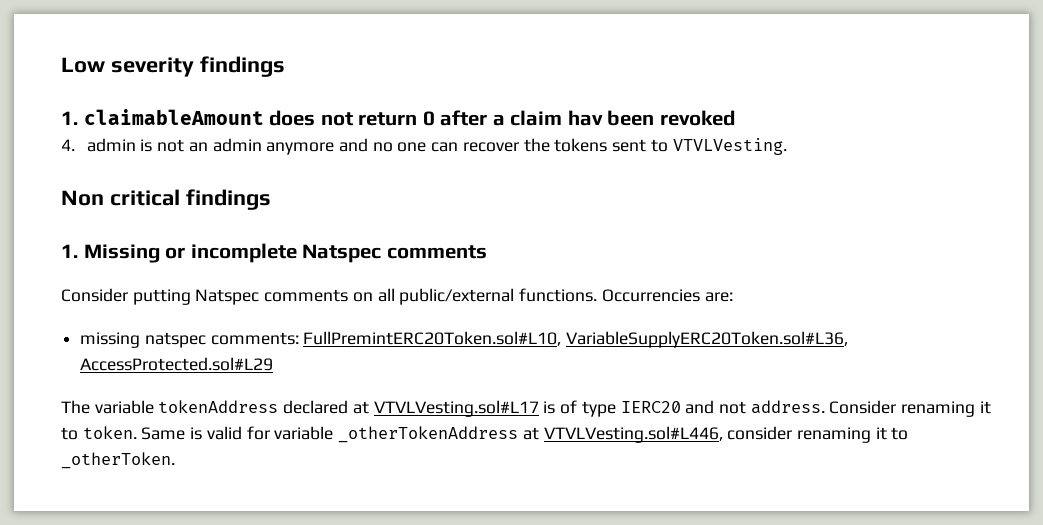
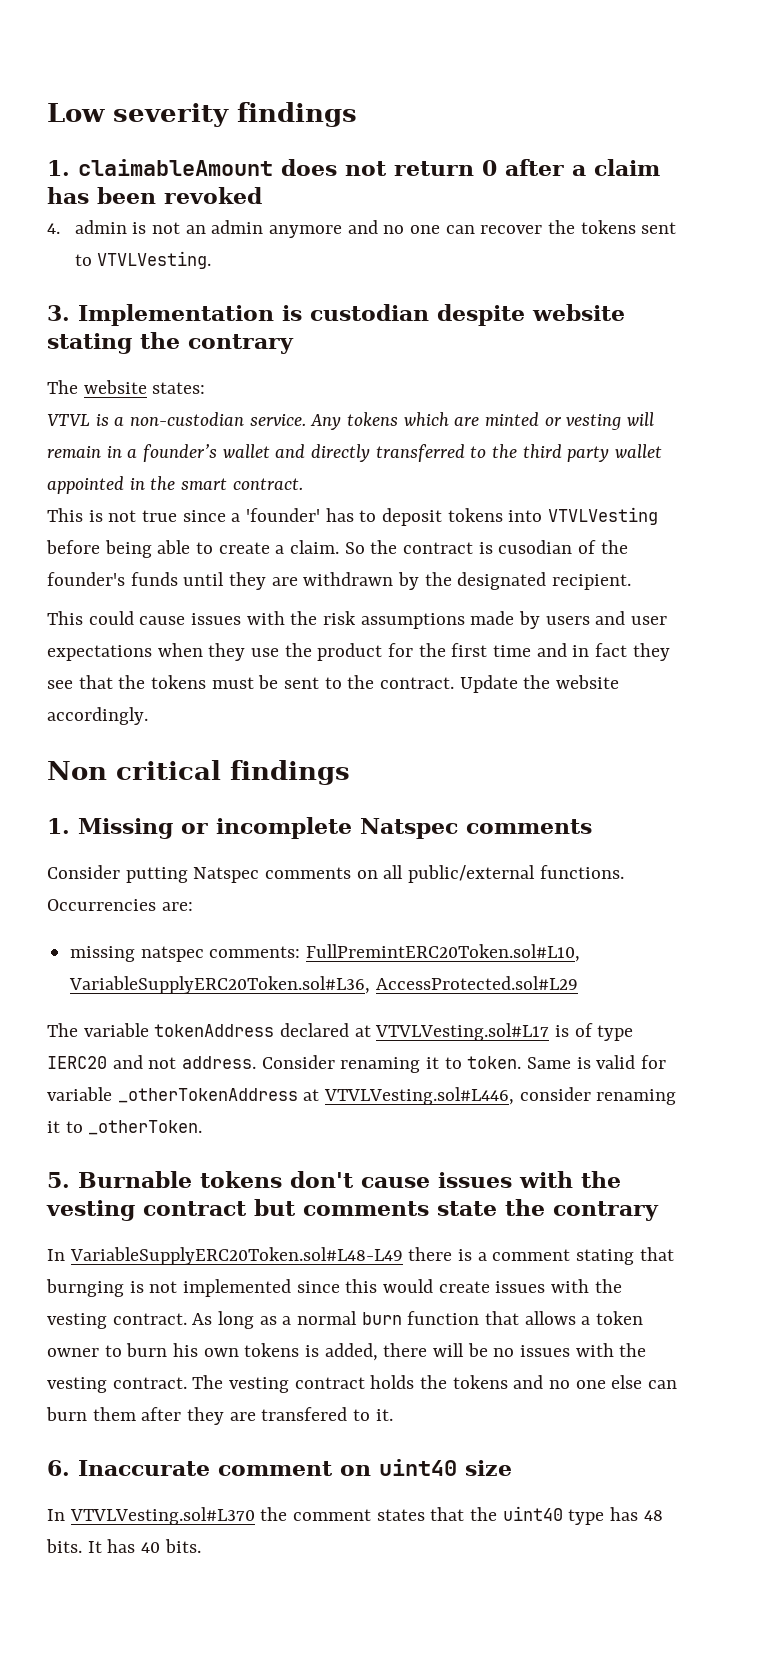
[567,110,603,126] hav -> [47,187,89,204] has
(787, 146) none -> [47,304,625,326] [47,332,294,354] [47,380,206,394] [47,412,655,430] [47,444,663,462] [47,476,303,494] [47,507,659,526] [46,540,628,558] [47,572,632,590] [47,611,668,629] [47,643,670,661] [47,675,620,693] [47,707,148,725] // 3. Implementation is custodian despite website stating the contrary // The website states: // VTVL is a non-custodian service. Any tokens which are minted or vesting will remain in a founder’s wallet and directly transferred to the third party wallet appointed in the smart contract. // This is not true since a 'founder' has to deposit tokens into VTVLVesting before being able to create a claim. So the contract is cusodian of the founder's funds until they are withdrawn by the designated recipient. // This could cause issues with the risk assumptions made by users and user expectations when they use the product for the first time and in fact they see that the tokens must be sent to the contract. Update the website accordingly.
(175, 460) none -> [47,1171,621,1188] [46,1199,659,1221] [47,1247,674,1265] [46,1279,622,1297] [47,1311,644,1329] [47,1343,647,1361] [47,1375,678,1393] [46,1407,393,1425] [47,1459,512,1476] [47,1506,663,1525] [46,1539,201,1553] // 5. Burnable tokens don't cause issues with the vesting contract but comments state the contrary // In VariableSupplyERC20Token.sol#L48-L49 there is a comment stating that burnging is not implemented since this would create issues with the vesting contract. As long as a normal burn function that allows a token owner to burn his own tokens is added, there will be no issues with the vesting contract. The vesting contract holds the tokens and no one else can burn them after they are transfered to it. // 6. Inaccurate comment on uint40 size // In VTVLVesting.sol#L370 the comment states that the uint40 type has 48 bits. It has 40 bits.

